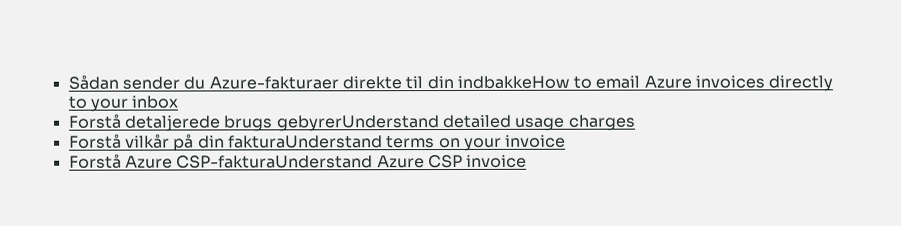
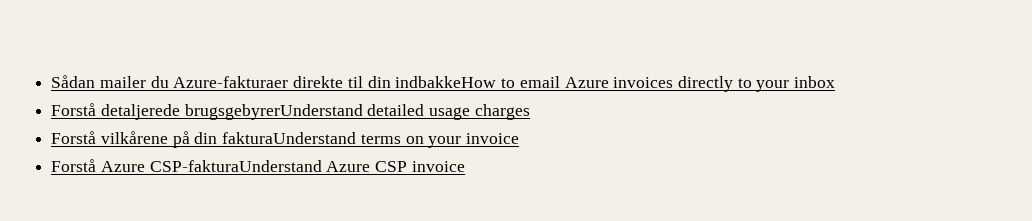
[121,76,180,90] sender -> [99,76,146,88] mailer
[224,115,440,132] brugs gebyrerUnderstand -> [184,104,363,120] brugsgebyrerUnderstand
[124,133,170,149] vilkår -> [100,131,168,144] vilkårene

